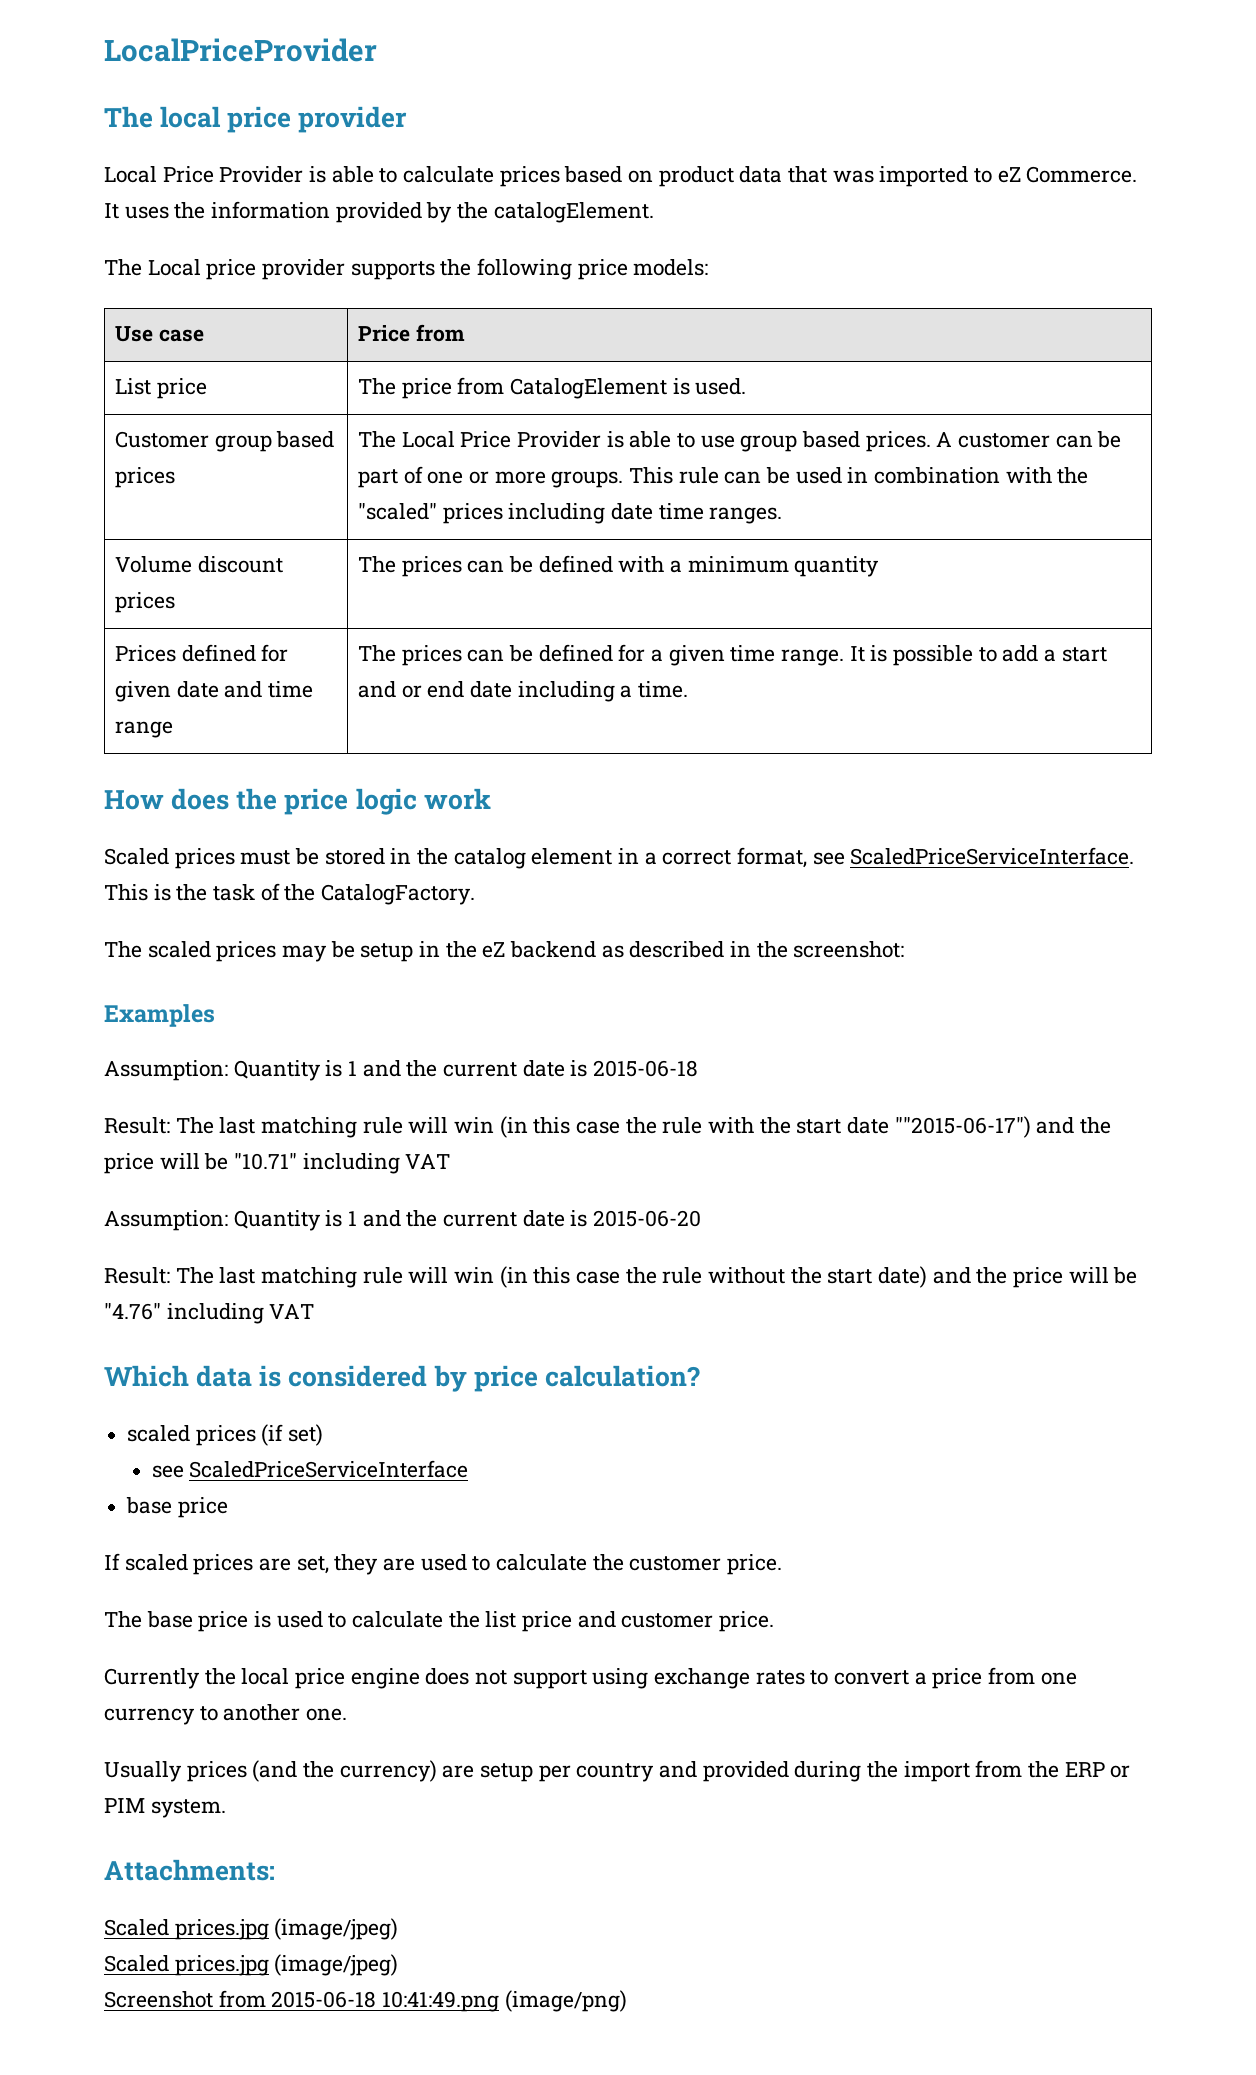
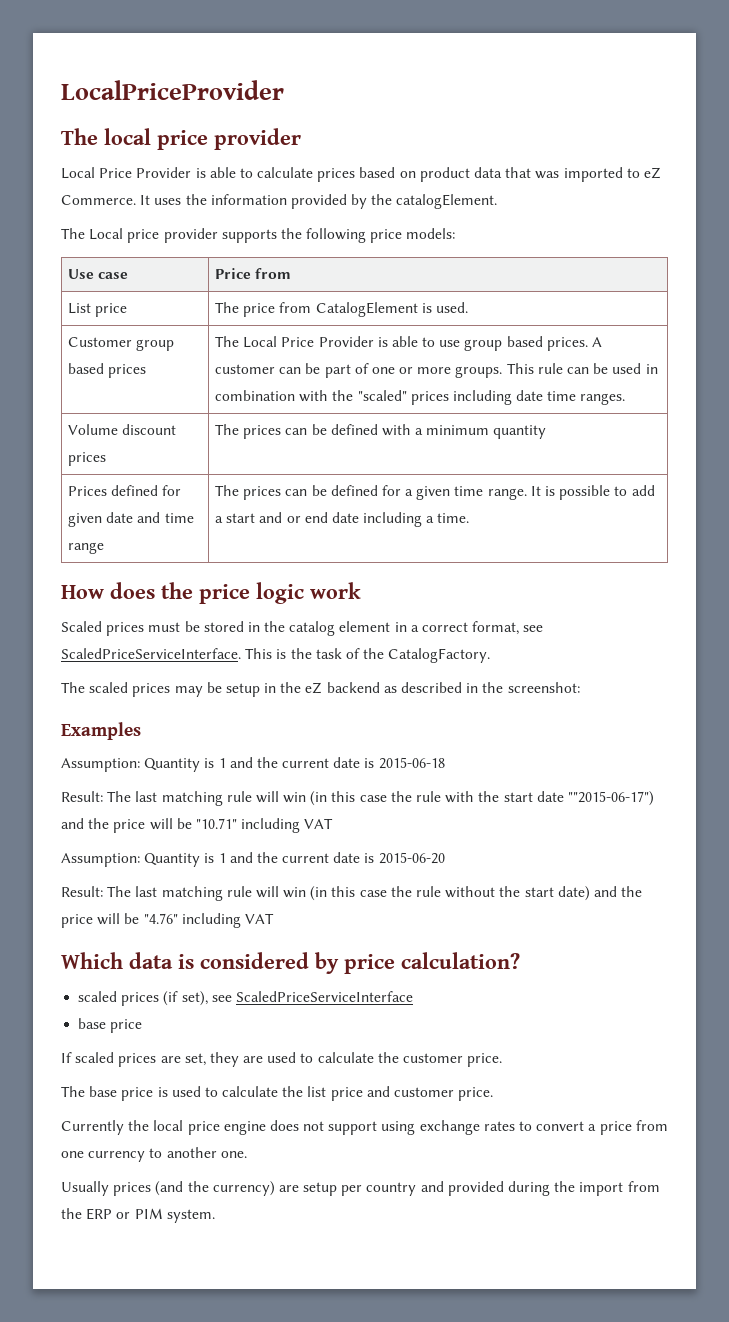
[288,1424,324,1446] set) // -> [181,991,208,1006] set),
[104,1859,275,1881] [104,1918,399,1940] [104,1954,399,1976] [104,1990,627,2012] // Attachments: // Scaled prices.jpg (image/jpeg) // Scaled prices.jpg (image/jpeg) // Screenshot from 2015-06-18 10:41:49.png (image/png) -> (215, 1216) none

